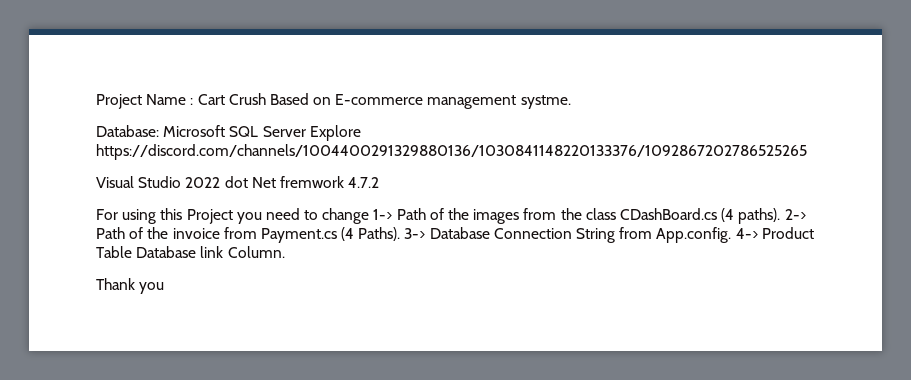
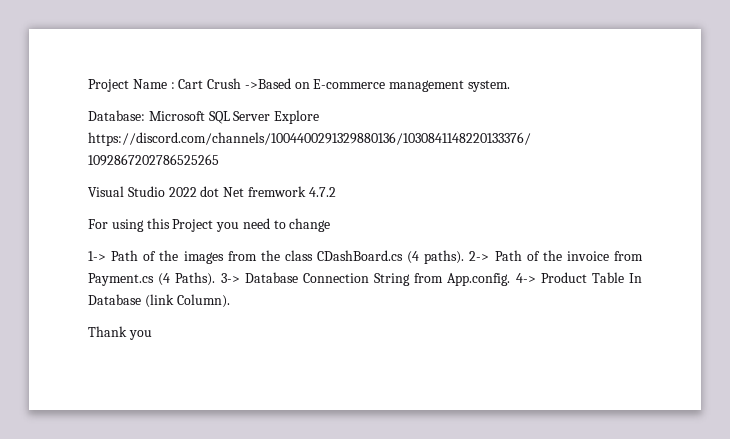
[269,93,309,105] Based -> [244,78,291,89] ->Based
[520,95,571,109] systme. -> [468,80,511,92] system.
(370, 216) none -> (331, 225) //
[136,246,285,258] Database link Column. -> [629,273,643,283] [88,294,230,308] In Database (link Column).

